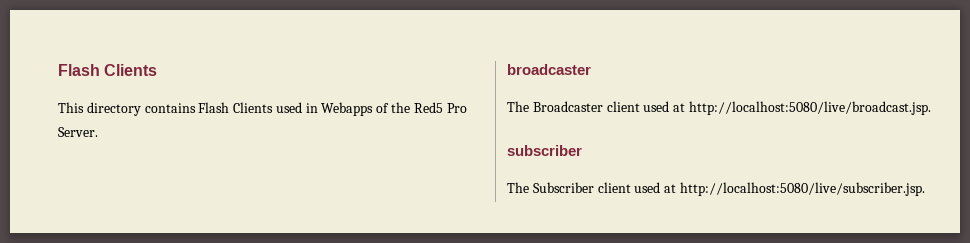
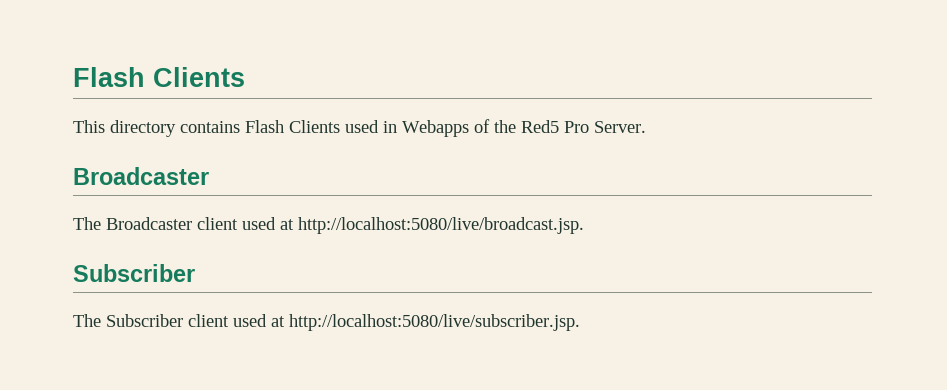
[507,64,591,75] broadcaster -> [73,167,209,185] Broadcaster
[507,145,582,156] subscriber -> [73,264,195,282] Subscriber

